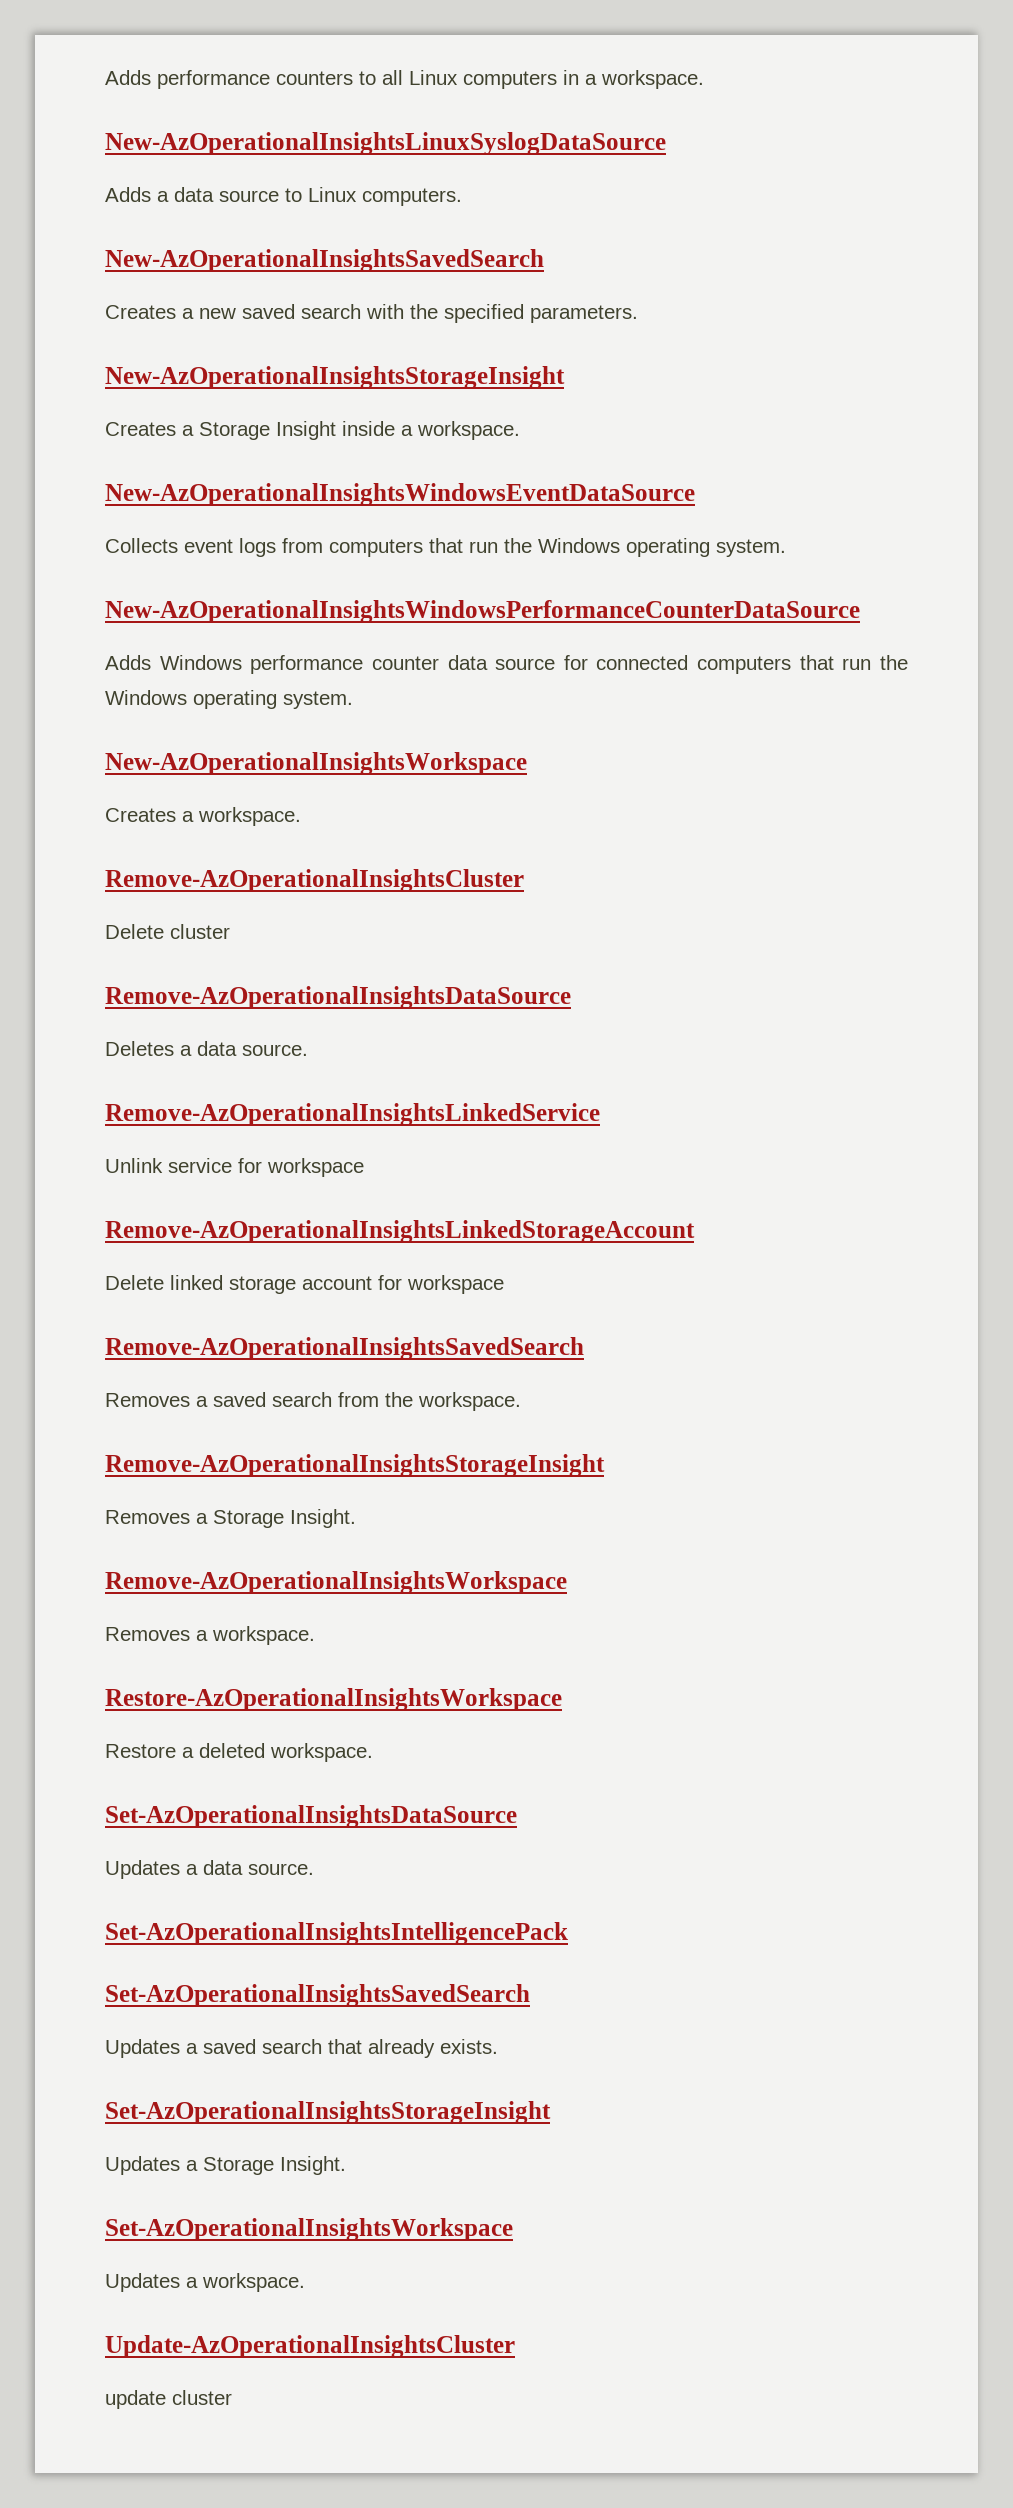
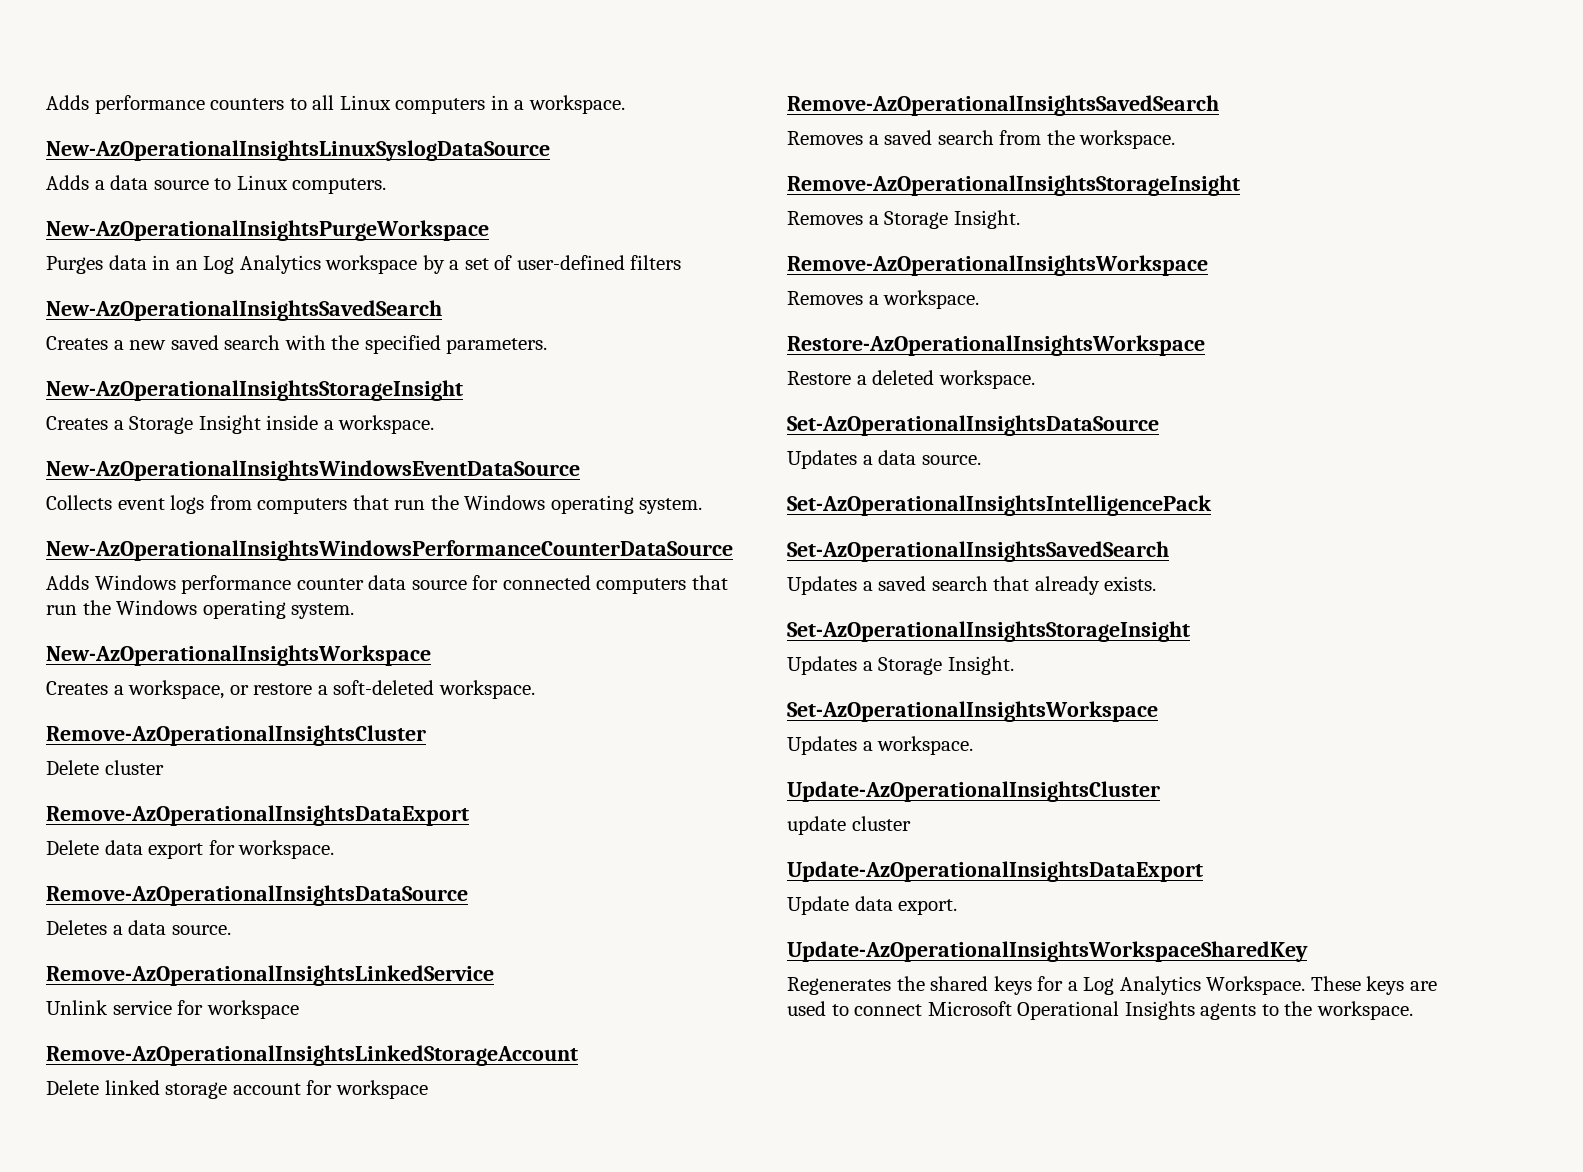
(462, 197) none -> [46,220,489,241] [46,255,682,274] // New-AzOperationalInsightsPurgeWorkspace // Purges data in an Log Analytics workspace by a set of user-defined filters
(194, 816) none -> [128,680,435,699] workspace, or restore a soft-deleted
(230, 931) none -> [46,805,469,826] [46,840,335,859] // Remove-AzOperationalInsightsDataExport // Delete data export for workspace.
(232, 2397) none -> [787,861,1203,882] [787,896,958,915] [787,941,1308,962] [787,976,1437,995] [787,1001,1413,1020] // Update-AzOperationalInsightsDataExport // Update data export. // Update-AzOperationalInsightsWorkspaceSharedKey // Regenerates the shared keys for a Log Analytics Workspace. These keys are used to connect Microsoft Operational Insights agents to the workspace.

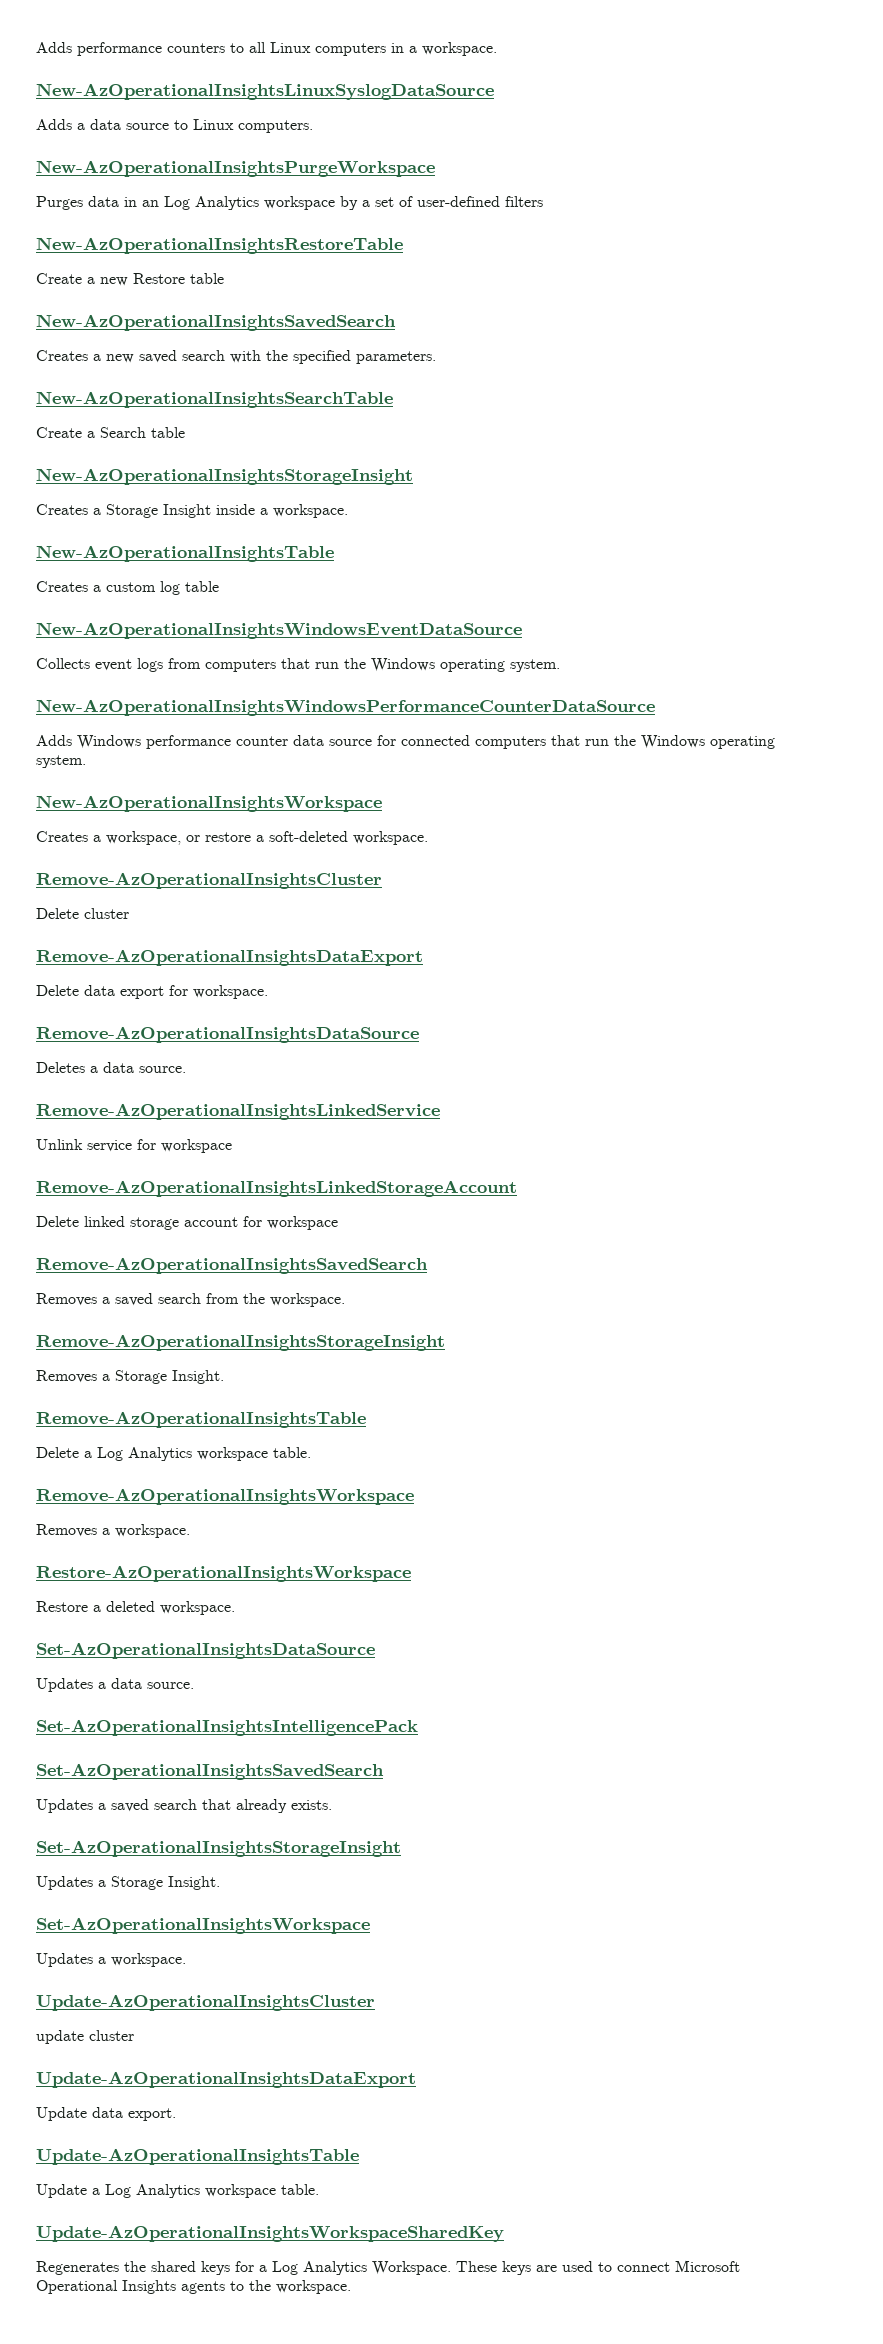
(682, 262) none -> [36,237,403,254] [36,273,224,286] // New-AzOperationalInsightsRestoreTable // Create a new Restore table
(548, 346) none -> [36,391,393,408] [36,427,185,438] // New-AzOperationalInsightsSearchTable // Create a Search table
(435, 424) none -> [36,545,334,562] [36,581,219,595] // New-AzOperationalInsightsTable // Creates a custom log table
(1020, 219) none -> [36,1411,366,1428] [36,1447,311,1461] // Remove-AzOperationalInsightsTable // Delete a Log Analytics workspace table.
(958, 907) none -> [36,2148,359,2165] [36,2184,319,2198] // Update-AzOperationalInsightsTable // Update a Log Analytics workspace table.

